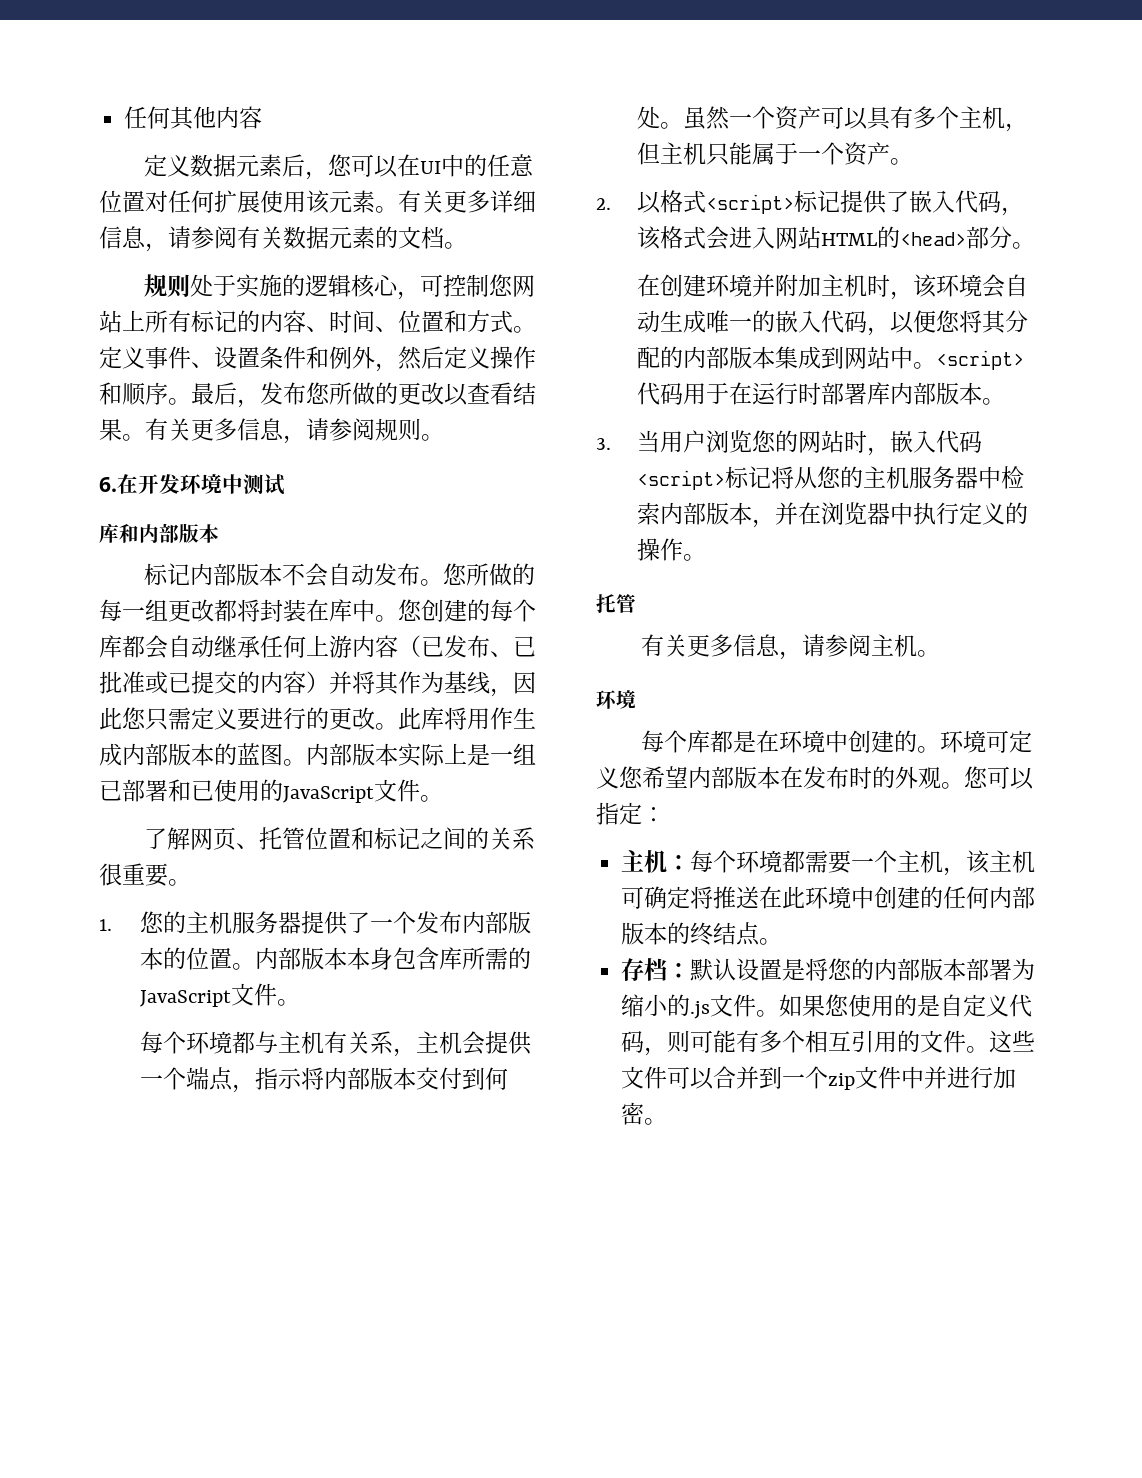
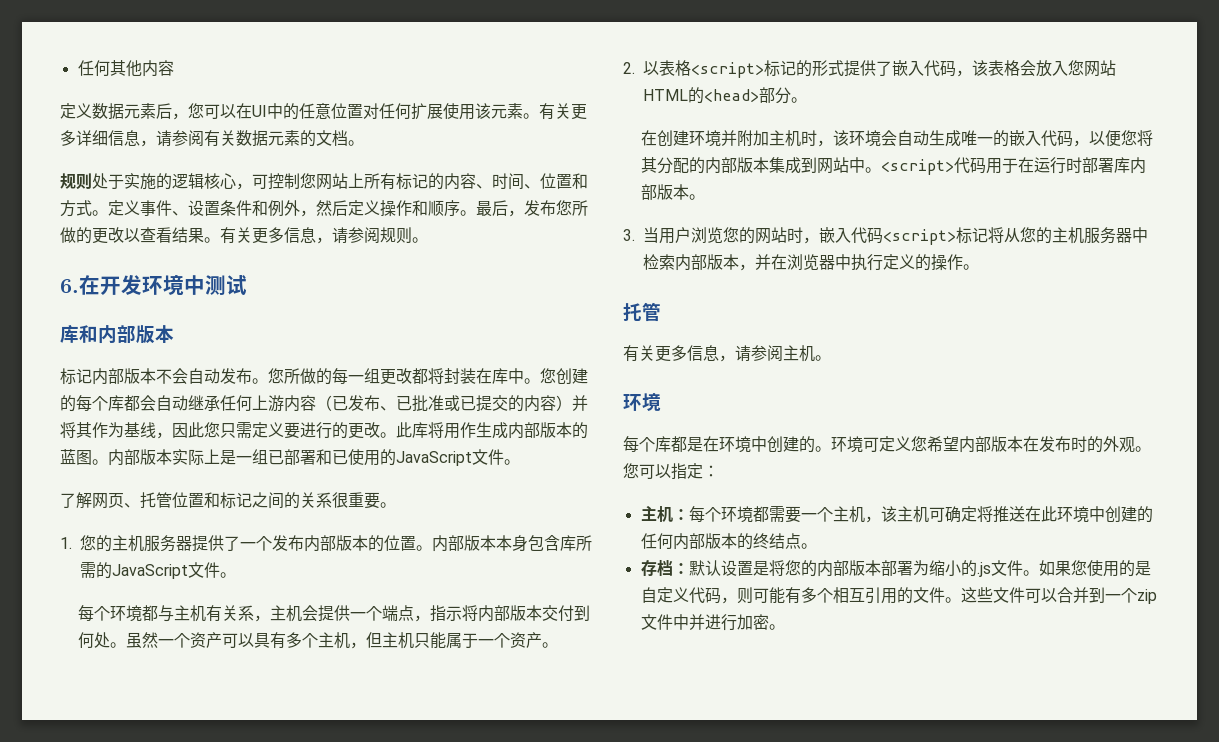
[660,190,841,214] 格式<script>标记 -> [659,60,844,78] 表格<script>标记的形式
[660,226,776,250] 格式会进入 -> [988,60,1084,77] 表格会放入您

